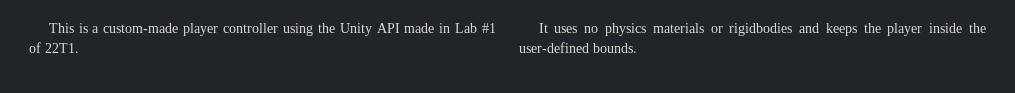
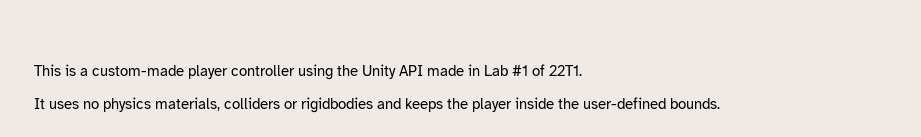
[652,23,704,33] materials -> [155,97,280,111] materials, colliders

